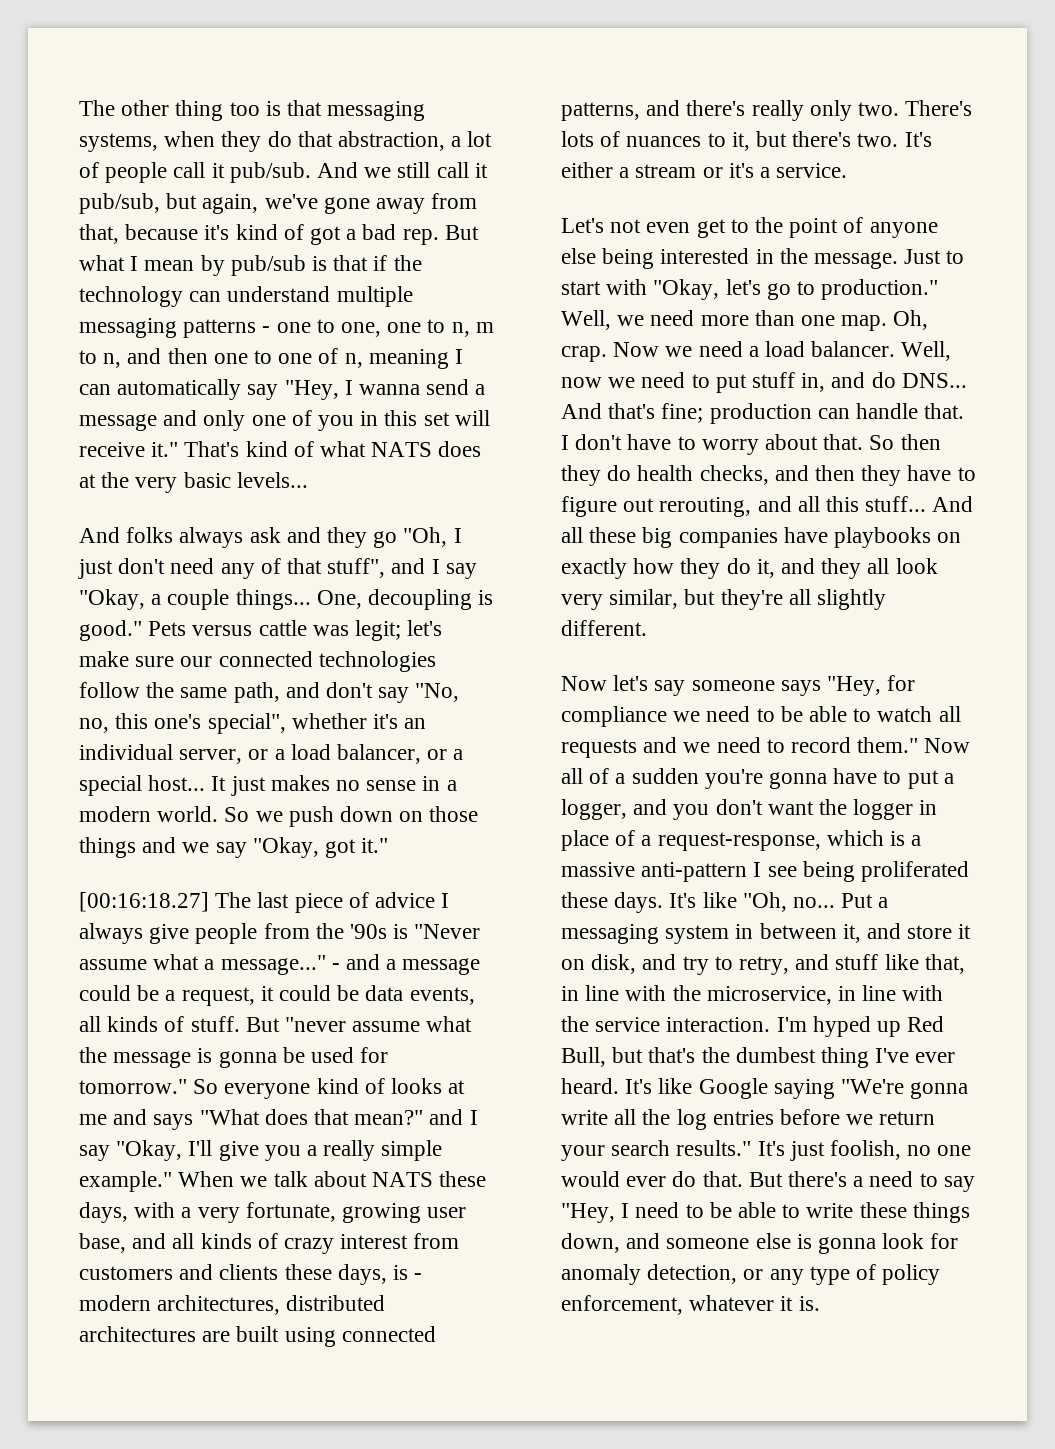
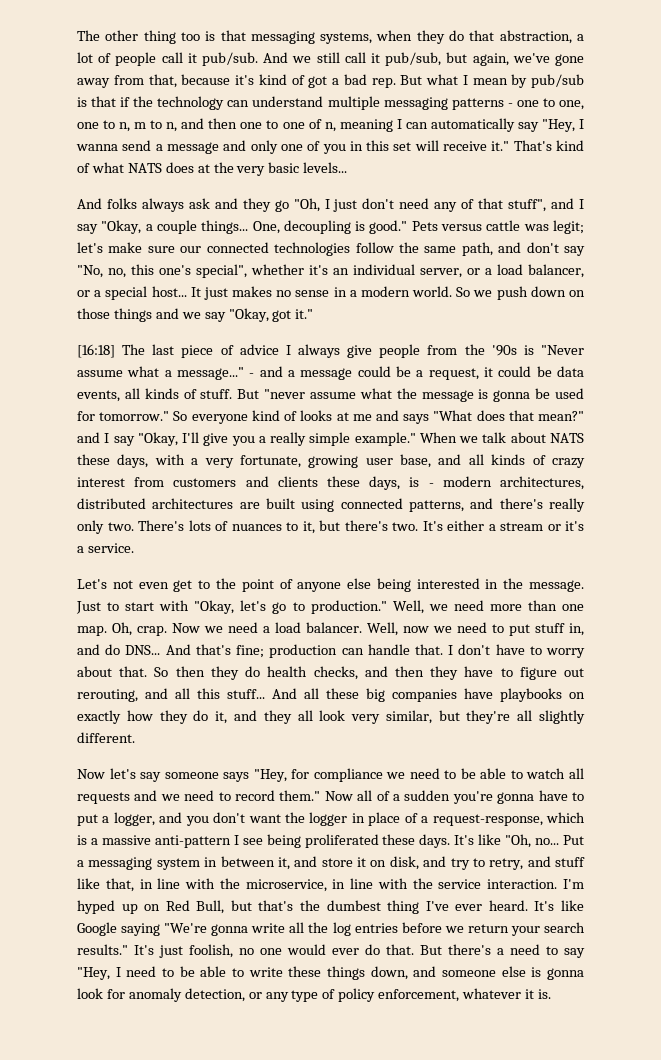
[79,892,209,912] [00:16:18.27] -> [77,344,115,358] [16:18]
(902, 1029) none -> [144,904,161,911] on

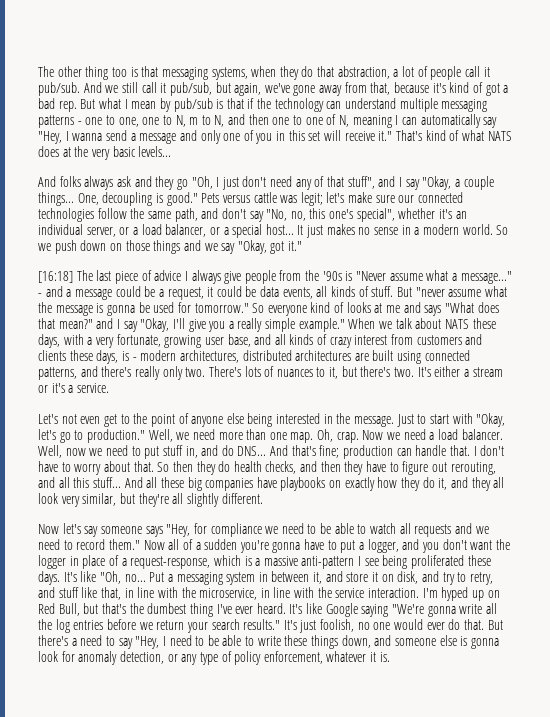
[119,122,131,132] n, -> [175,115,186,127] N,
[166,122,178,132] n, -> [214,115,225,127] N,
[324,122,336,132] n, -> [338,115,349,127] N,

